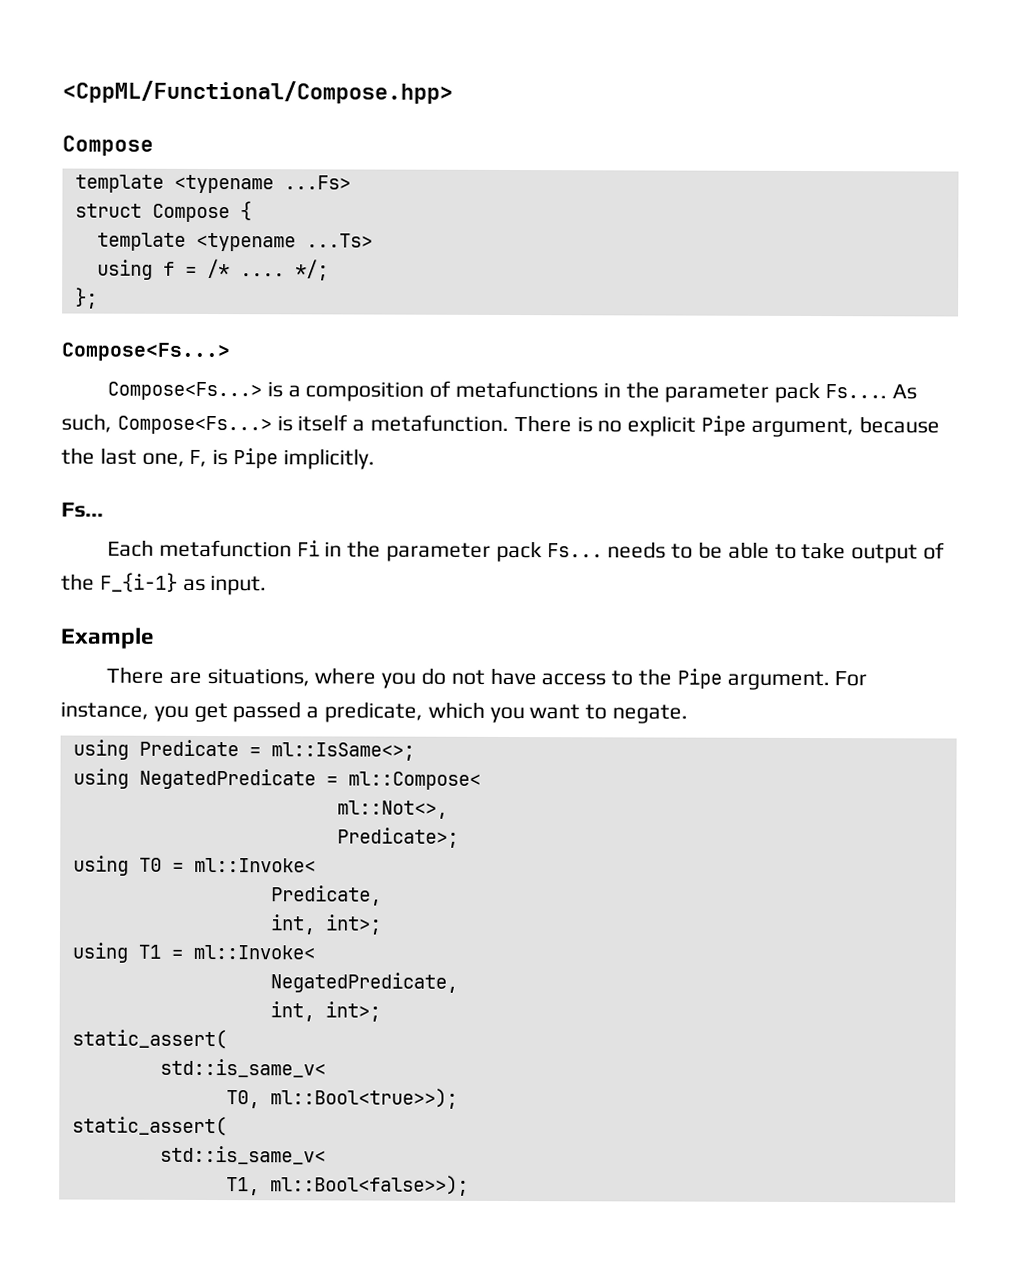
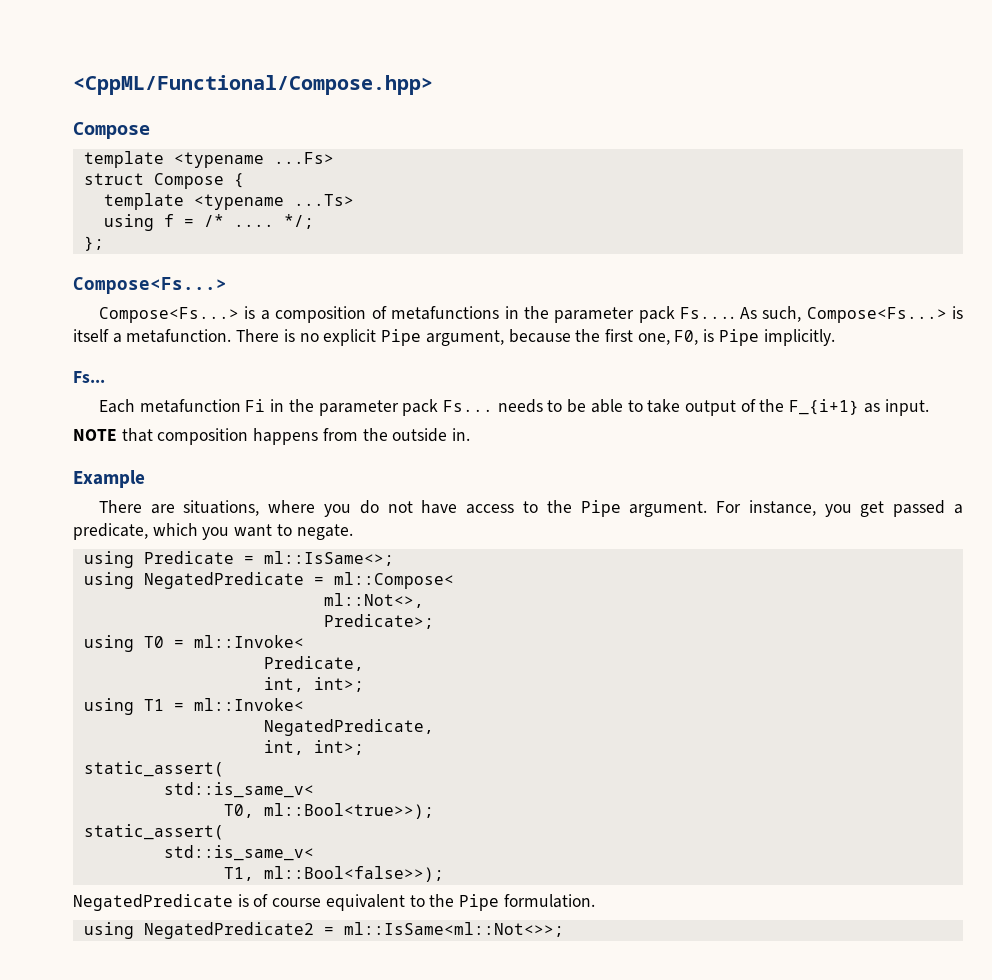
[99,447,208,467] last one, F, -> [604,329,699,345] first one, F0,
[99,572,178,592] F_{i-1} -> [789,399,860,415] F_{i+1}
(268, 585) none -> [73,428,471,445] // NOTE that composition happens from the outside in.
(469, 1185) none -> [73,894,595,911] [83,922,564,939] // NegatedPredicate is of course equivalent to the Pipe formulation. // using NegatedPredicate2 = ml::IsSame<ml::Not<>>;

